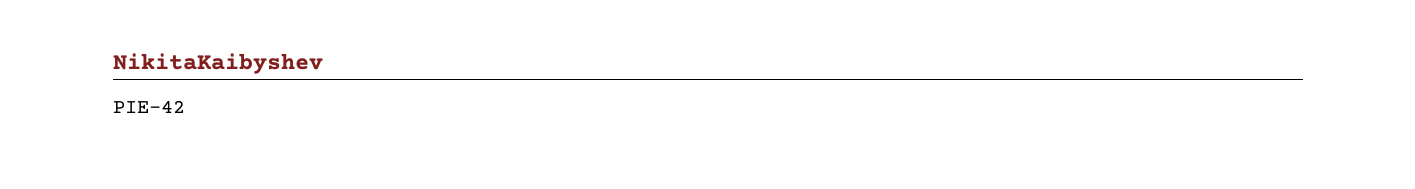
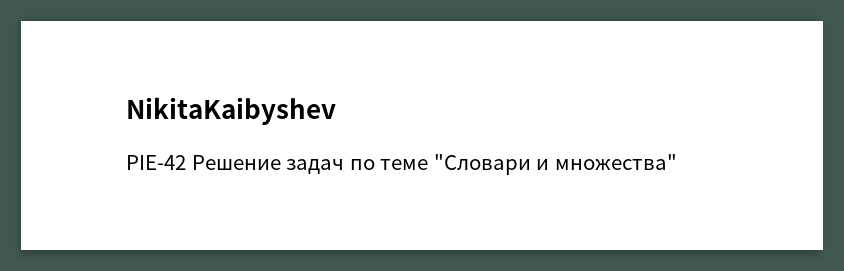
(185, 106) none -> [191,154,677,175] Решение задач по теме "Словари и множества"

